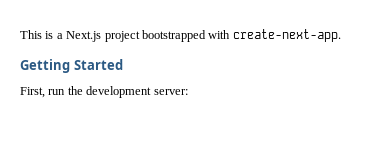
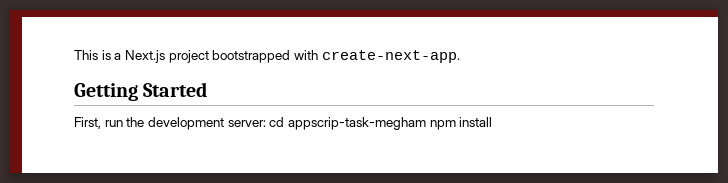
(188, 92) none -> [269,117,493,130] cd appscrip-task-megham npm install

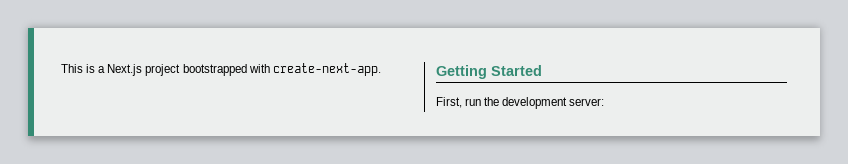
[269,117,493,130] cd appscrip-task-megham npm install -> (605, 102) none

